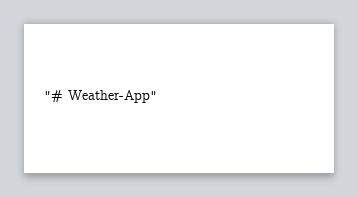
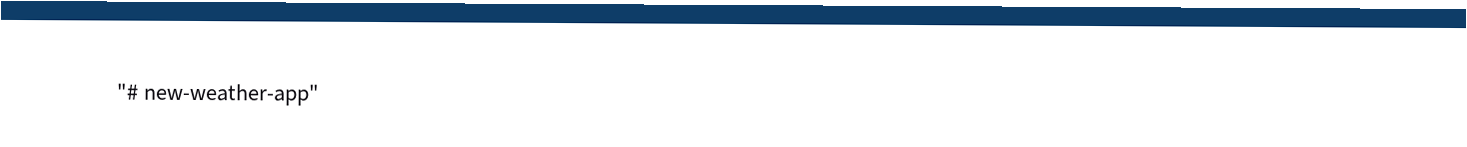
[68,90,157,103] Weather-App" -> [143,83,320,106] new-weather-app"

